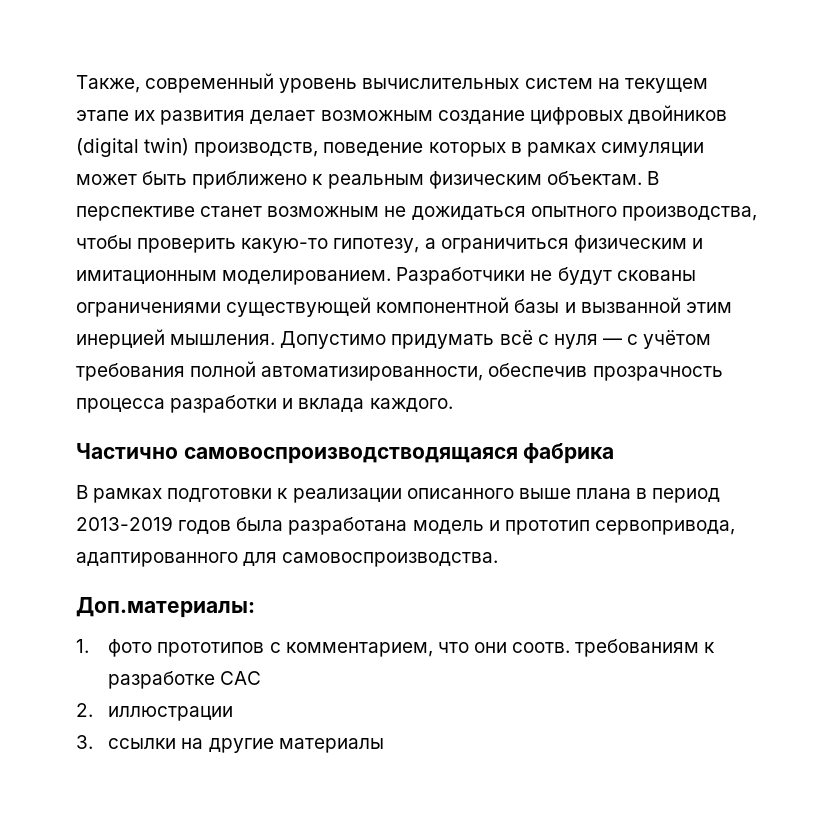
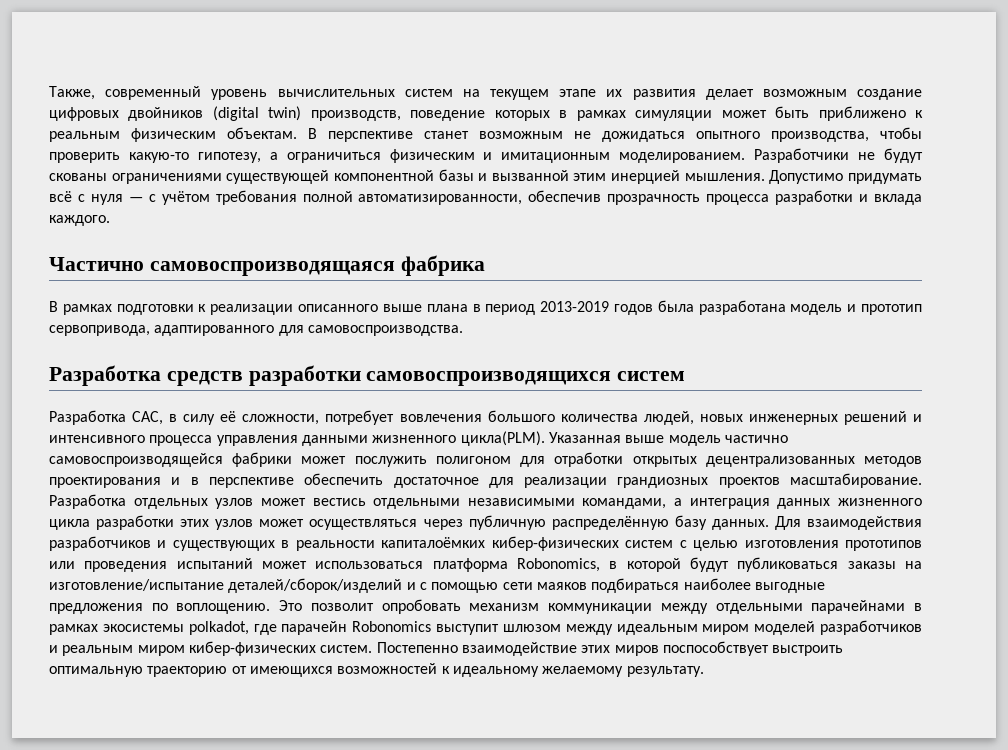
[183,447,518,464] самовоспроизводстводящаяся -> [149,261,395,276] самовоспроизводящаяся
[76,597,255,618] [76,639,716,657] [108,671,262,689] [76,703,234,721] [76,735,384,753] Доп.материалы: // 1. фото прототипов с комментарием, что они соотв. требованиям к разработке САС // 2. иллюстрации // 3. ссылки на другие материалы -> [49,365,686,386] [49,410,922,425] [49,431,788,446] [49,452,922,467] [49,473,922,488] [49,494,922,509] [49,515,923,530] [49,536,923,551] [49,557,923,572] [49,578,825,593] [49,599,923,614] [49,620,923,635] [49,641,844,656] [49,663,704,677] Разработка средств разработки самовоспроизводящихся систем // Разработка САС, в силу её сложности, потребует вовлечения большого количества людей, новых инженерных решений и интенсивного процесса управления данными жизненного цикла(PLM). Указанная выше модель частично самовоспроизводящейся фабрики может послужить полигоном для отработки открытых децентрализованных методов проектирования и в перспективе обеспечить достаточное для реализации грандиозных проектов масштабирование. Разработка отдельных узлов может вестись отдельными независимыми командами, а интеграция данных жизненного цикла разработки этих узлов может осуществляться через публичную распределённую базу данных. Для взаимодействия разработчиков и существующих в реальности капиталоёмких кибер-физических систем с целью изготовления прототипов или проведения испытаний может использоваться платформа Robonomics, в которой будут публиковаться заказы на изготовление/испытание деталей/сборок/изделий и с помощью сети маяков подбираться наиболее выгодные предложения по воплощению. Это позволит опробовать механизм коммуникации между отдельными парачейнами в рамках экосистемы polkadot, где парачейн Robonomics выступит шлюзом между идеальным миром моделей разработчиков и реальным миром кибер-физических систем. Постепенно взаимодействие этих миров поспособствует выстроить оптимальную траекторию от имеющихся возможностей к идеальному желаемому результату.

